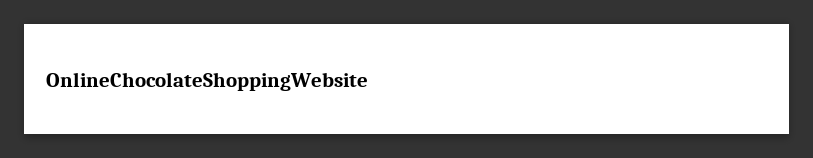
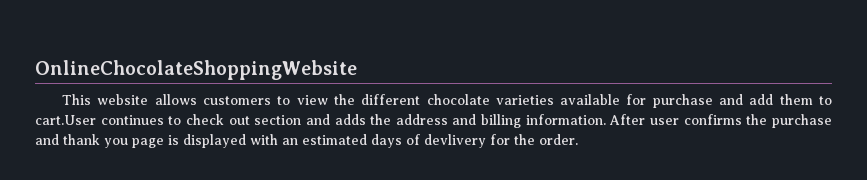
(368, 81) none -> [62,94,833,108] [35,114,832,128] [35,134,578,148] // This website allows customers to view the different chocolate varieties available for purchase and add them to cart.User continues to check out section and adds the address and billing information. After user confirms the purchase and thank you page is displayed with an estimated days of devlivery for the order.

